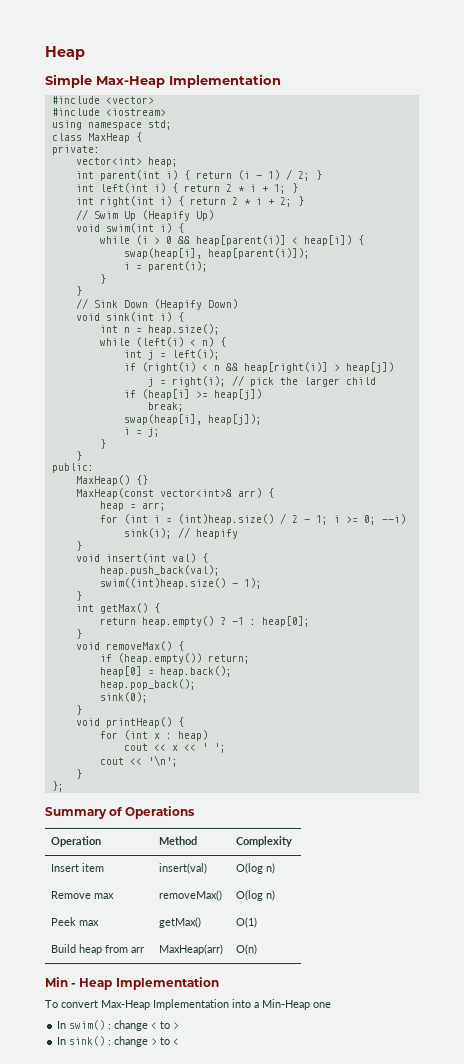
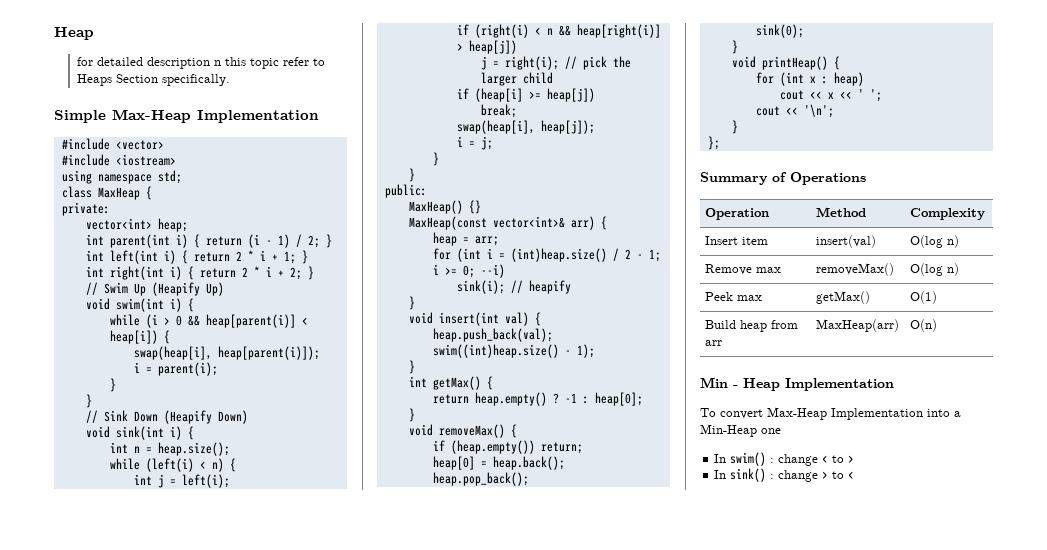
[45,46,85,60] Heap -> [54,27,94,40] [77,57,326,69] [77,74,231,86] Heap // for detailed description n this topic refer to Heaps Section specifically.

